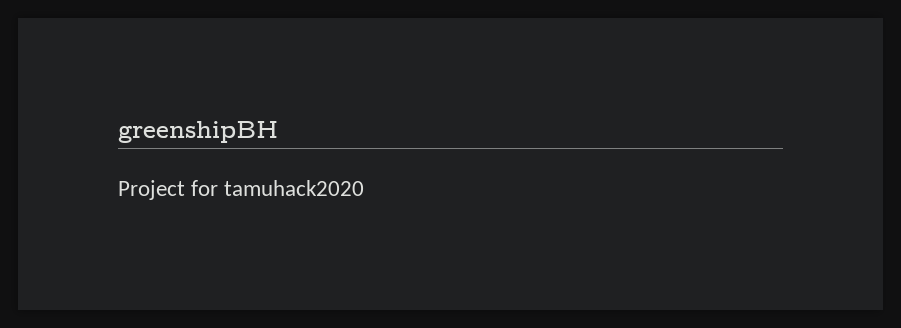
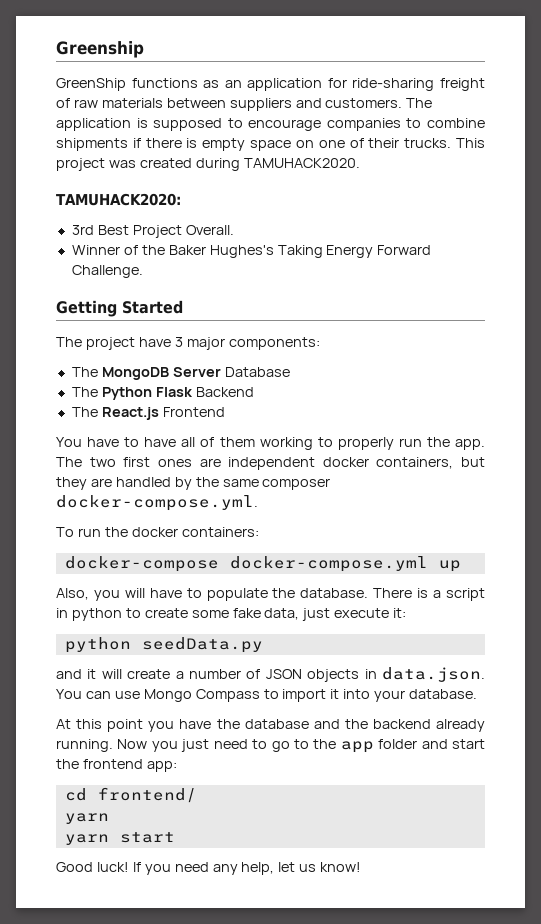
[118,121,278,143] [118,180,365,200] greenshipBH // Project for tamuhack2020 -> [56,41,144,58] [56,78,485,91] [56,98,433,111] [56,118,485,131] [56,138,485,151] [56,158,360,171] [56,193,181,206] [71,225,234,238] [71,245,432,258] [71,265,143,278] [56,300,183,317] [56,337,320,350] [71,367,290,380] [71,387,254,400] [71,407,225,420] [56,437,485,450] [56,457,485,470] [56,477,331,490] [56,495,258,511] [56,527,259,537] [64,556,461,572] [56,588,486,601] [56,608,407,621] [64,637,263,653] [56,667,485,682] [56,689,478,702] [56,719,486,732] [56,739,486,753] [56,759,177,772] [64,787,197,803] [64,813,109,824] [64,832,175,845] [56,862,362,875] Greenship // GreenShip functions as an application for ride-sharing freight of raw materials between suppliers and customers. The application is supposed to encourage companies to combine shipments if there is empty space on one of their trucks. This project was created during TAMUHACK2020. // TAMUHACK2020: // 3rd Best Project Overall. // Winner of the Baker Hughes's Taking Energy Forward Challenge. // Getting Started // The project have 3 major components: // The MongoDB Server Database // The Python Flask Backend // The React.js Frontend // You have to have all of them working to properly run the app. The two first ones are independent docker containers, but they are handled by the same composer docker-compose.yml. // To run the docker containers: // docker-compose docker-compose.yml up // Also, you will have to populate the database. There is a script in python to create some fake data, just execute it: // python seedData.py // and it will create a number of JSON objects in data.json. You can use Mongo Compass to import it into your database. // At this point you have the database and the backend already running. Now you just need to go to the app folder and start the frontend app: // cd frontend/ // yarn // yarn start // Good luck! If you need any help, let us know!

